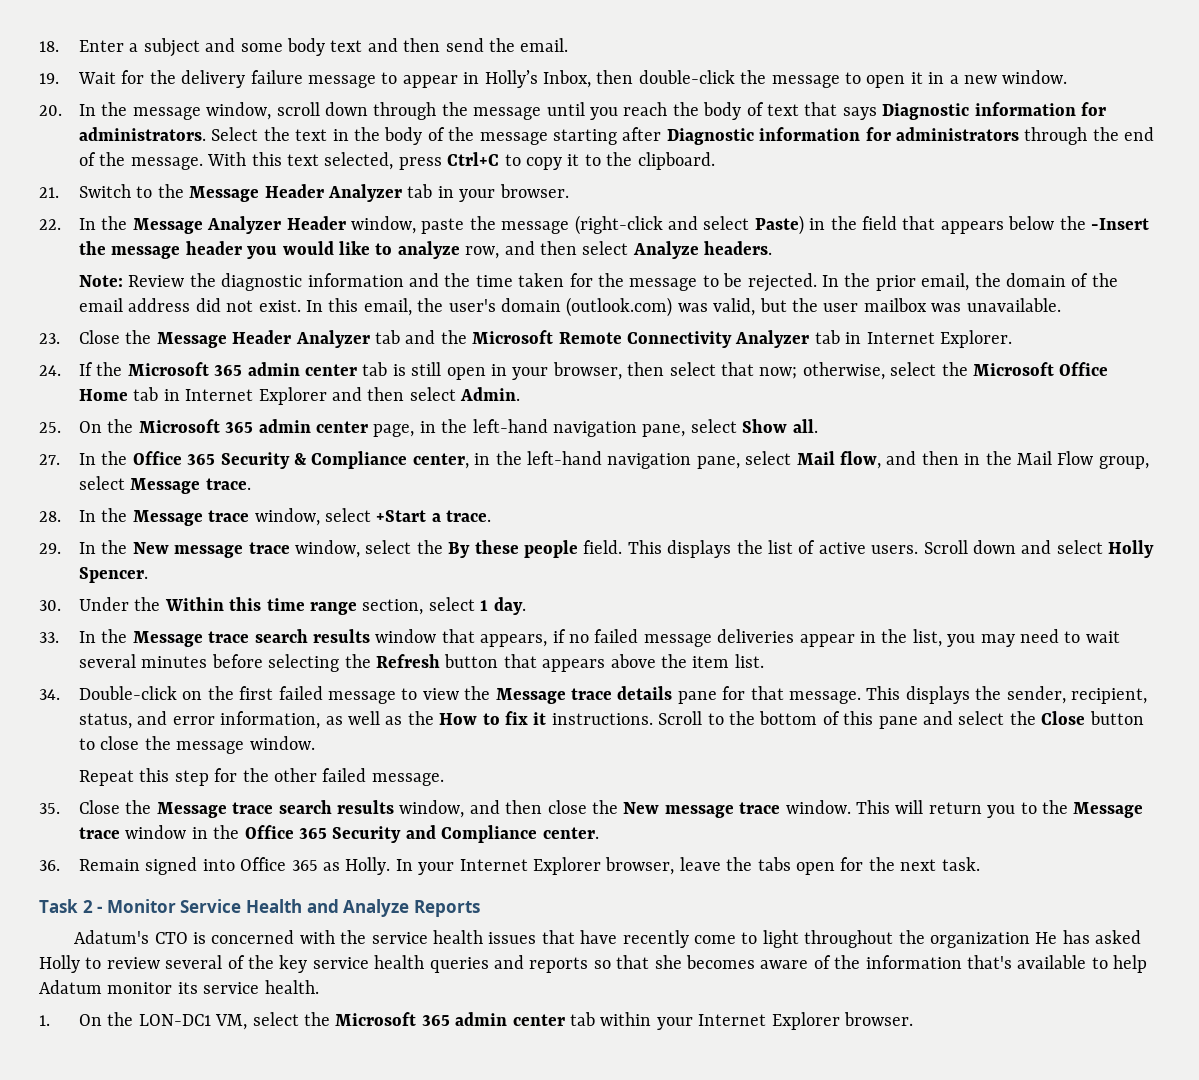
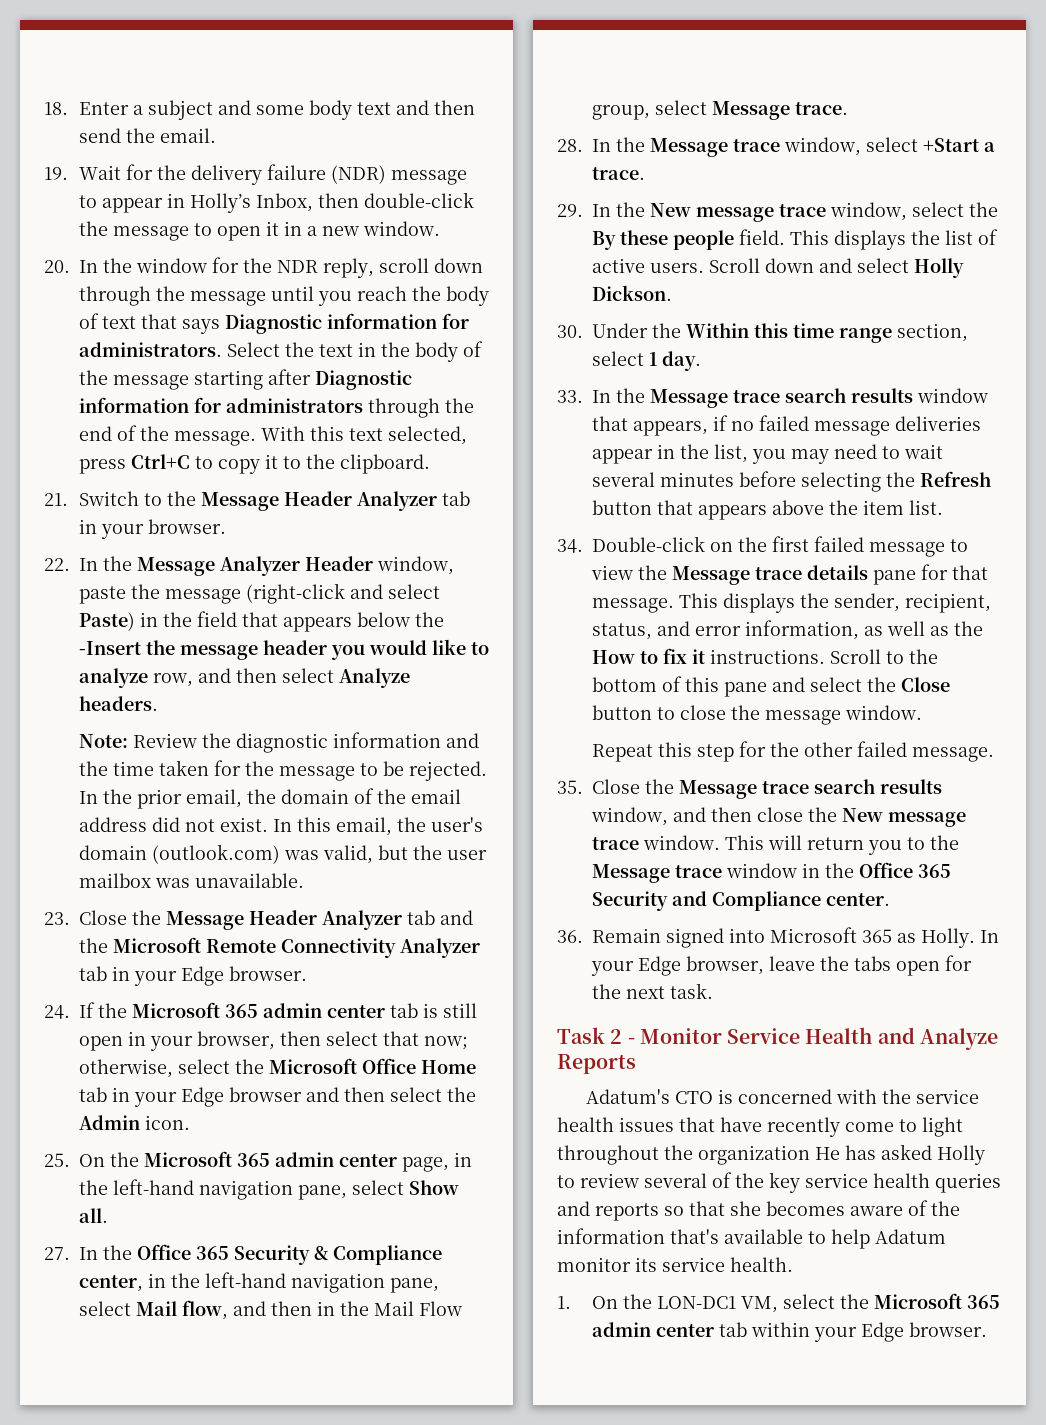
(303, 77) none -> [330,165,386,184] (NDR)
[132,102,272,120] message window, -> [136,257,374,278] window for the NDR reply,
[866,330,1012,348] Internet Explorer. -> [134,966,307,986] your Edge browser.
[185,387,521,405] Internet Explorer and then select Admin. -> [134,1087,476,1107] [79,1115,190,1130] your Edge browser and then select the Admin icon.
[78,567,148,583] Spencer. -> [592,285,672,301] Dickson.
[240,857,287,871] Office -> [770,927,857,943] Microsoft
[459,857,601,875] Internet Explorer -> [638,956,681,976] Edge
[698,1012,840,1030] Internet Explorer -> [860,1322,904,1342] Edge

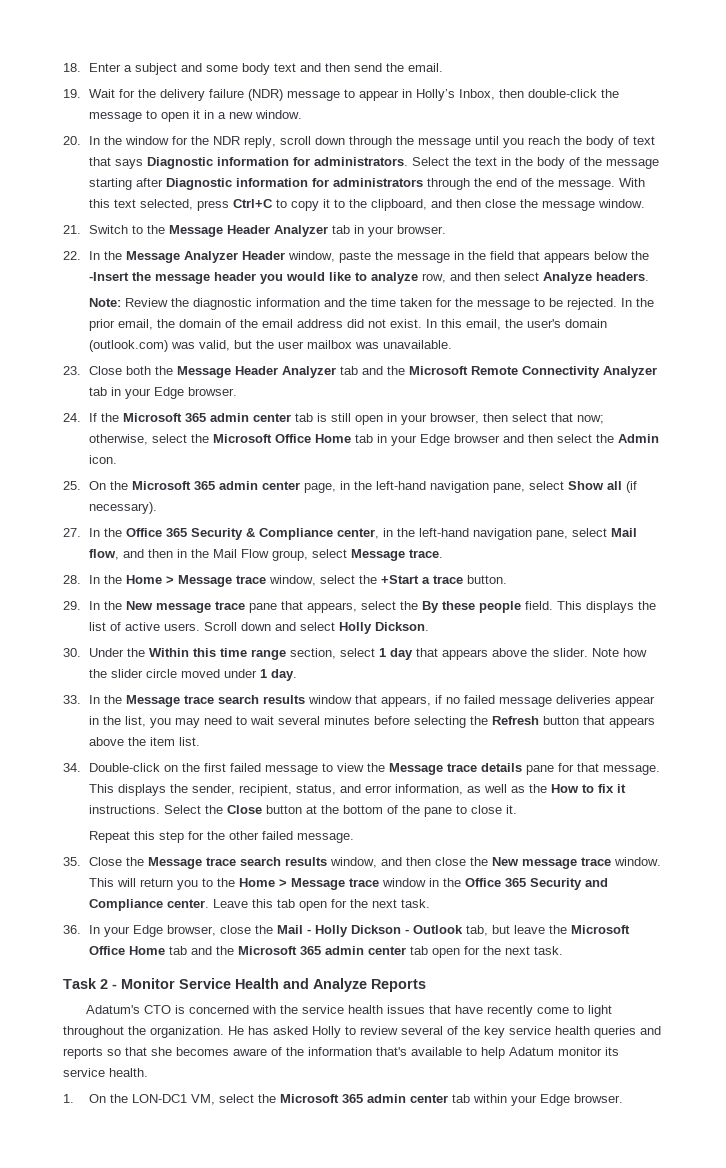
[340,454,430,474] clipboard. -> [370,199,645,211] clipboard, and then close the message window.
[246,583,440,604] [79,612,135,631] (right-click and select Paste) -> (450, 258) none
(127, 917) none -> [125,366,151,375] both
[79,1208,108,1223] all. -> [606,481,637,493] [88,502,157,514] all (if necessary).
(645, 144) none -> [125,575,174,584] Home >
(918, 144) none -> [358,575,377,584] the
[592,167,645,180] trace. -> [432,575,507,584] trace button.
[830,202,907,221] window, -> [248,601,357,613] pane that appears,
(657, 359) none -> [389,648,647,660] [88,669,267,678] day that appears above the slider. Note how the slider circle moved under 1
[830,649,938,664] [592,676,950,697] [592,705,922,725] Scroll to the bottom of this pane and select the Close button to close the message window. -> [163,805,517,817] Select the Close button at the bottom of the pane to close it.
(959, 842) none -> [238,878,287,887] Home >
[557,927,999,948] [591,956,891,976] // 36. Remain signed into Microsoft 365 as Holly. In your Edge browser, leave the tabs -> [212,899,430,911] [63,925,630,937] [88,946,428,955] Leave this tab open for the next task. // 36. In your Edge browser, close the Mail - Holly Dickson - Outlook tab, but leave the Microsoft Office Home tab and the Microsoft 365 admin center tab
[698,1145,810,1165] organization -> [150,1026,224,1038] organization.

